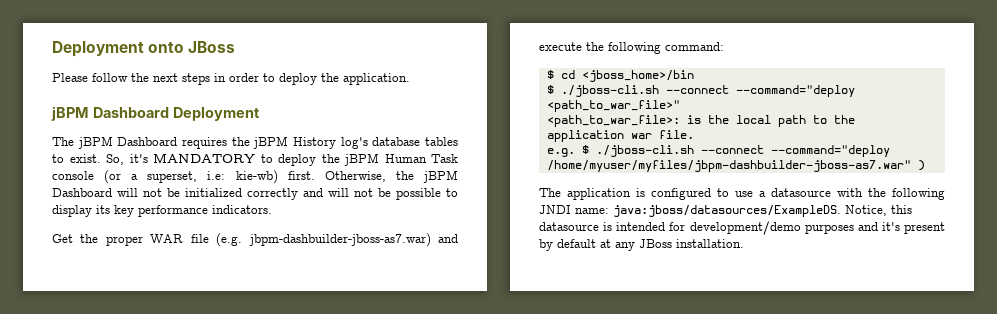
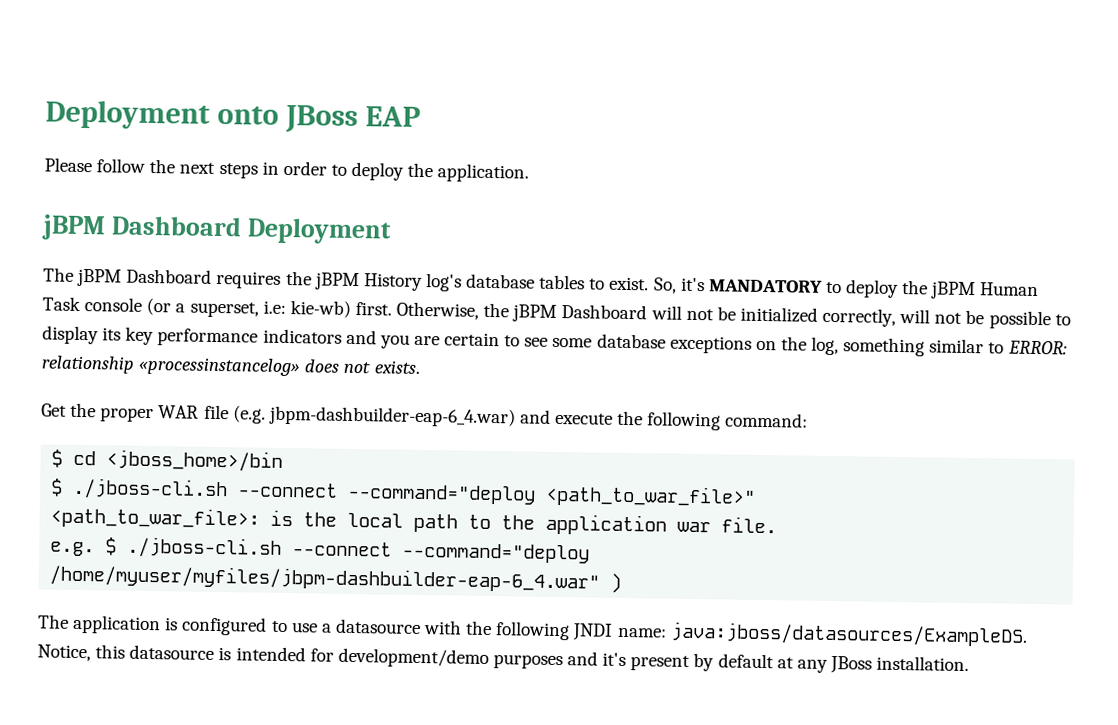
(236, 47) none -> [364,106,421,127] EAP
[247,188,323,200] correctly and -> [822,307,897,327] correctly,
[212,205,272,214] indicators. -> [262,328,1067,357] [41,355,421,377] indicators and you are certain to see some database exceptions on the log, something similar to ERROR: relationship «processinstancelog» does not exists.
[248,233,431,247] jbpm-dashbuilder-jboss-as7.war) -> [268,405,516,428] jbpm-dashbuilder-eap-6_4.war)
[546,160,911,172] /home/myuser/myfiles/jbpm-dashbuilder-jboss-as7.war" -> [49,564,601,593] /home/myuser/myfiles/jbpm-dashbuilder-eap-6_4.war"

